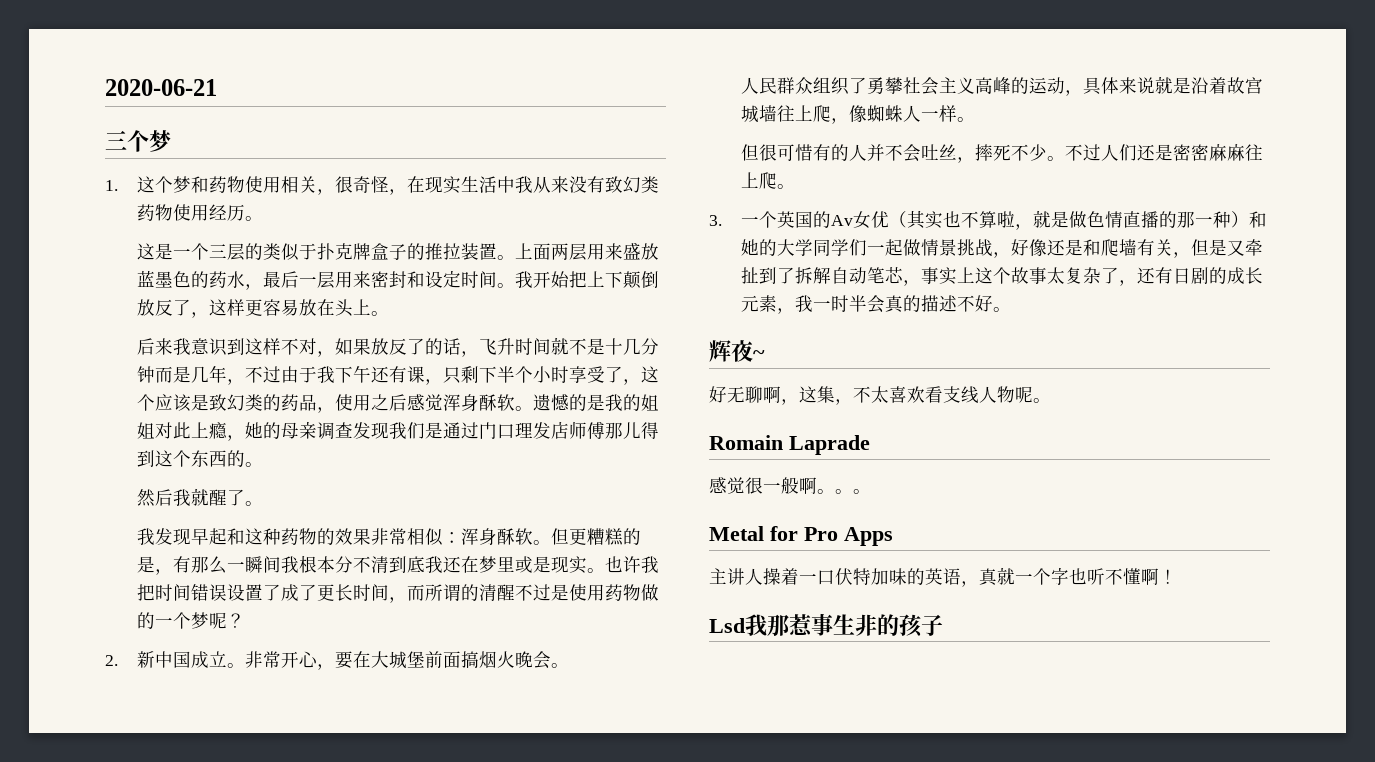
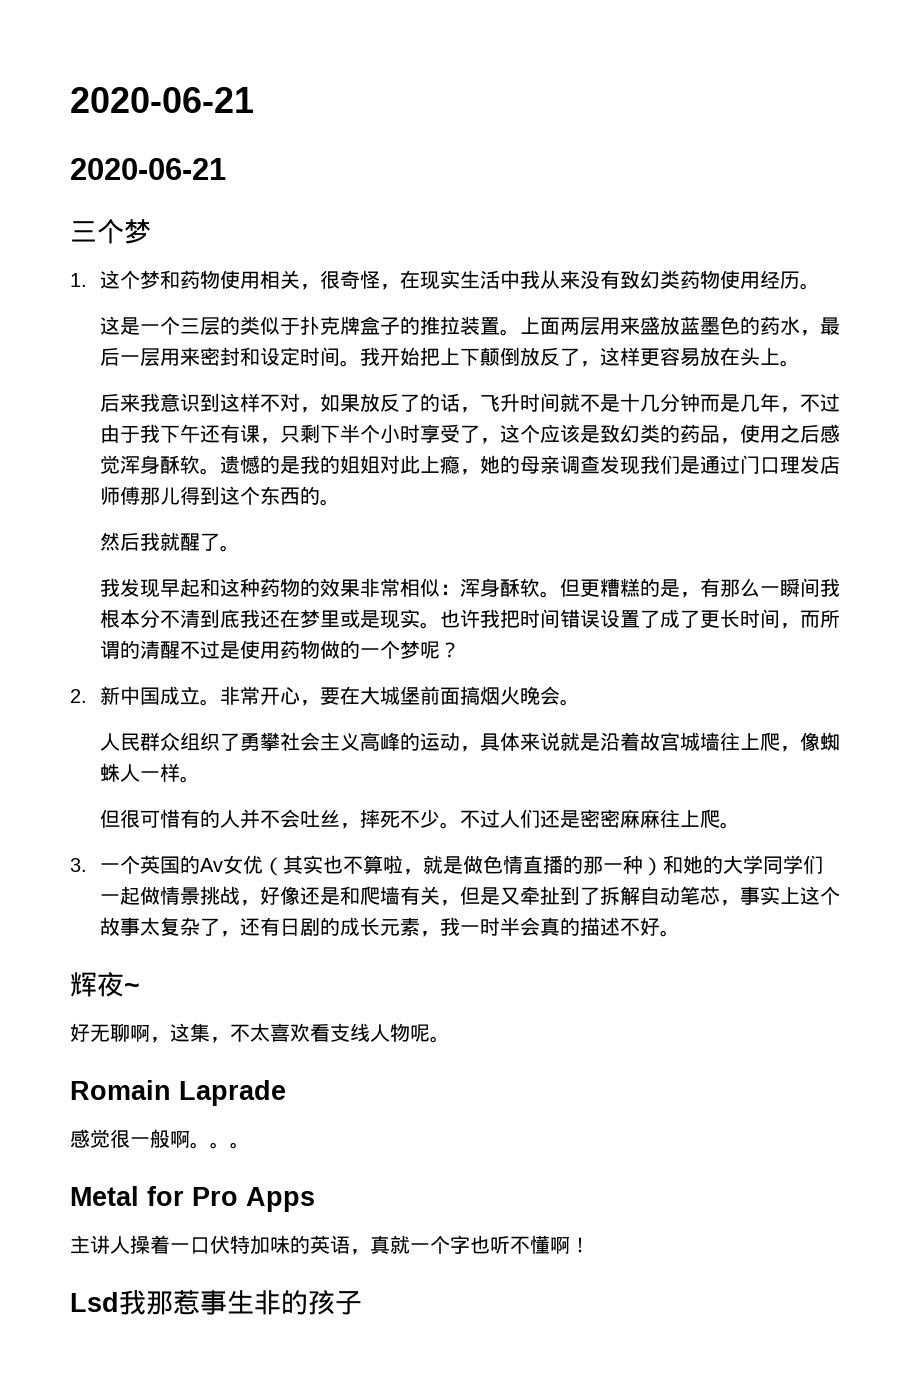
[105,79,217,96] 2020-06-21 -> [70,87,254,113] [70,158,226,180] 2020-06-21 // 2020-06-21

